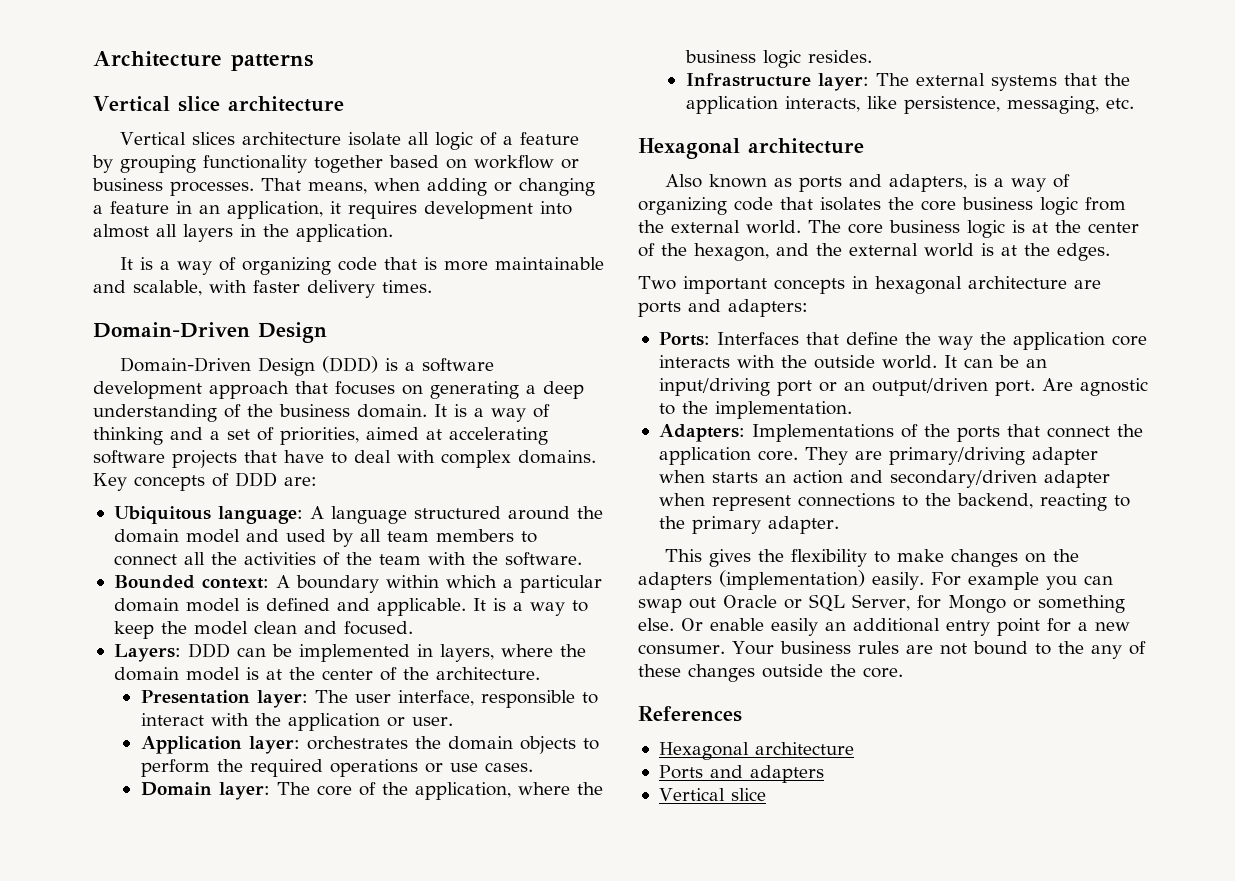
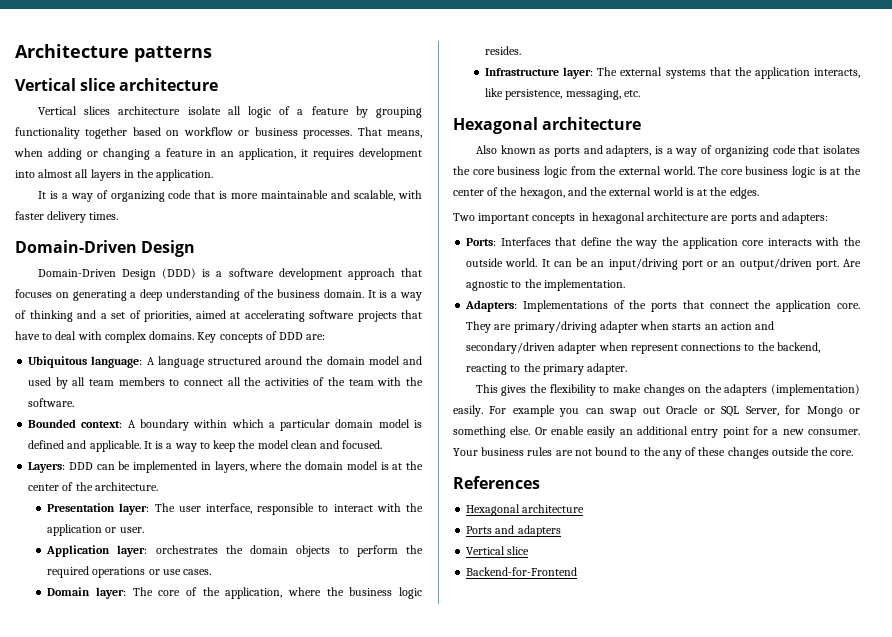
(766, 794) none -> [466,567,578,576] // Backend-for-Frontend

